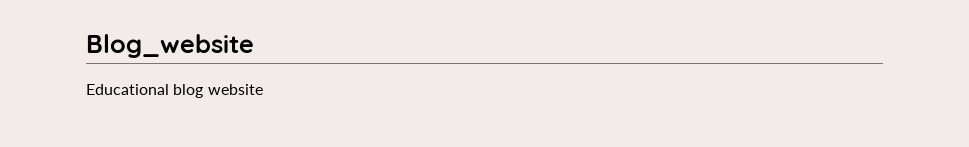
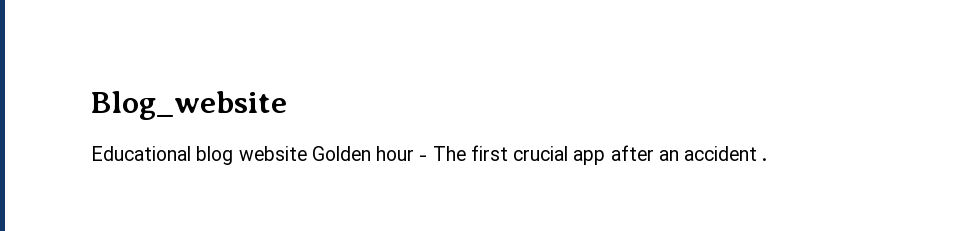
(263, 89) none -> [311,145,768,165] Golden hour - The first crucial app after an accident .

